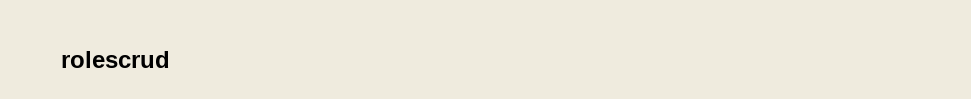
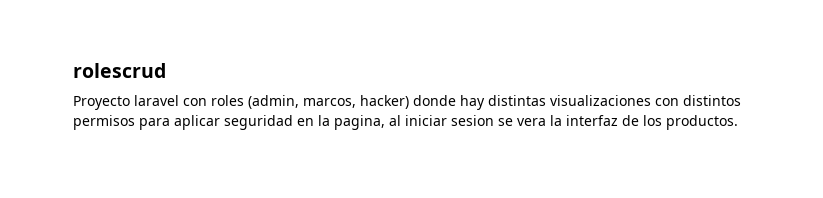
(170, 59) none -> [73,95,741,110] [73,115,738,130] // Proyecto laravel con roles (admin, marcos, hacker) donde hay distintas visualizaciones con distintos permisos para aplicar seguridad en la pagina, al iniciar sesion se vera la interfaz de los productos.

